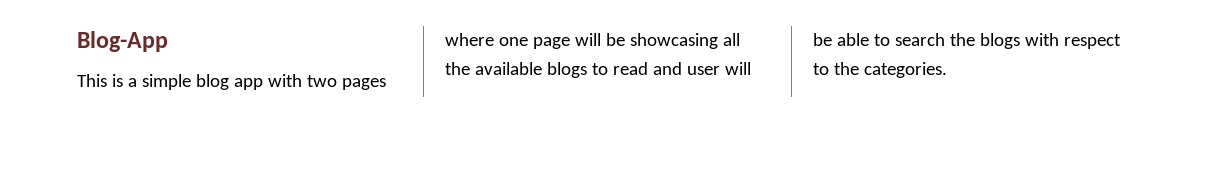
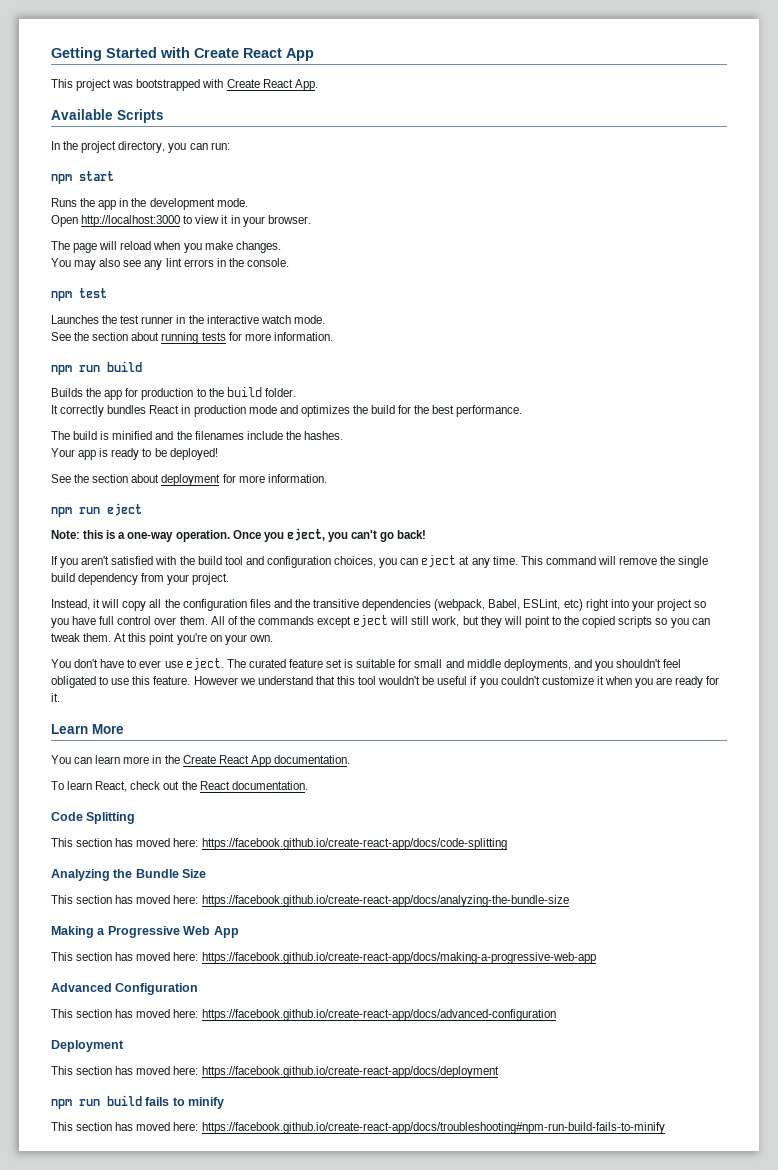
[77,31,168,52] [77,74,386,90] [445,33,740,49] [445,62,751,78] [813,33,1121,49] [813,62,947,78] Blog-App // This is a simple blog app with two pages where one page will be showcasing all the available blogs to read and user will be able to search the blogs with respect to the categories. -> [51,47,314,61] [51,79,318,91] [51,109,164,123] [51,141,230,153] [51,171,114,184] [51,198,248,210] [51,215,311,227] [51,241,281,253] [51,258,289,270] [51,288,107,301] [51,315,325,324] [51,332,333,344] [51,361,142,375] [51,387,296,400] [51,405,523,417] [51,431,343,440] [51,448,218,460] [51,474,327,486] [51,503,142,517] [51,528,427,542] [51,555,709,568] [51,573,230,585] [51,599,707,611] [51,615,710,628] [51,633,273,645] [51,658,682,671] [51,676,720,688] [51,693,60,702] [51,724,124,734] [51,755,350,767] [51,781,308,792] [51,812,136,824] [51,838,507,850] [51,869,207,881] [51,895,569,907] [51,926,239,938] [51,952,596,964] [51,983,199,995] [51,1009,556,1021] [51,1040,124,1052] [51,1066,499,1078] [51,1095,225,1109] [51,1122,665,1134] Getting Started with Create React App // This project was bootstrapped with Create React App. // Available Scripts // In the project directory, you can run: // npm start // Runs the app in the development mode. // Open http://localhost:3000 to view it in your browser. // The page will reload when you make changes. // You may also see any lint errors in the console. // npm test // Launches the test runner in the interactive watch mode. // See the section about running tests for more information. // npm run build // Builds the app for production to the build folder. // It correctly bundles React in production mode and optimizes the build for the best performance. // The build is minified and the filenames include the hashes. // Your app is ready to be deployed! // See the section about deployment for more information. // npm run eject // Note: this is a one-way operation. Once you eject, you can't go back! // If you aren't satisfied with the build tool and configuration choices, you can eject at any time. This command will remove the single build dependency from your project. // Instead, it will copy all the configuration files and the transitive dependencies (webpack, Babel, ESLint, etc) right into your project so you have full control over them. All of the commands except eject will still work, but they will point to the copied scripts so you can tweak them. At this point you're on your own. // You don't have to ever use eject. The curated feature set is suitable for small and middle deployments, and you shouldn't feel obligated to use this feature. However we understand that this tool wouldn't be useful if you couldn't customize it when you are ready for it. // Learn More // You can learn more in the Create React App documentation. // To learn React, check out the React documentation. // Code Splitting // This section has moved here: https://facebook.github.io/create-react-app/docs/code-splitting // Analyzing the Bundle Size // This section has moved here: https://facebook.github.io/create-react-app/docs/analyzing-the-bundle-size // Making a Progressive Web App // This section has moved here: https://facebook.github.io/create-react-app/docs/making-a-progressive-web-app // Advanced Configuration // This section has moved here: https://facebook.github.io/create-react-app/docs/advanced-configuration // Deployment // This section has moved here: https://facebook.github.io/create-react-app/docs/deployment // npm run build fails to minify // This section has moved here: https://facebook.github.io/create-react-app/docs/troubleshooting#npm-run-build-fails-to-minify

